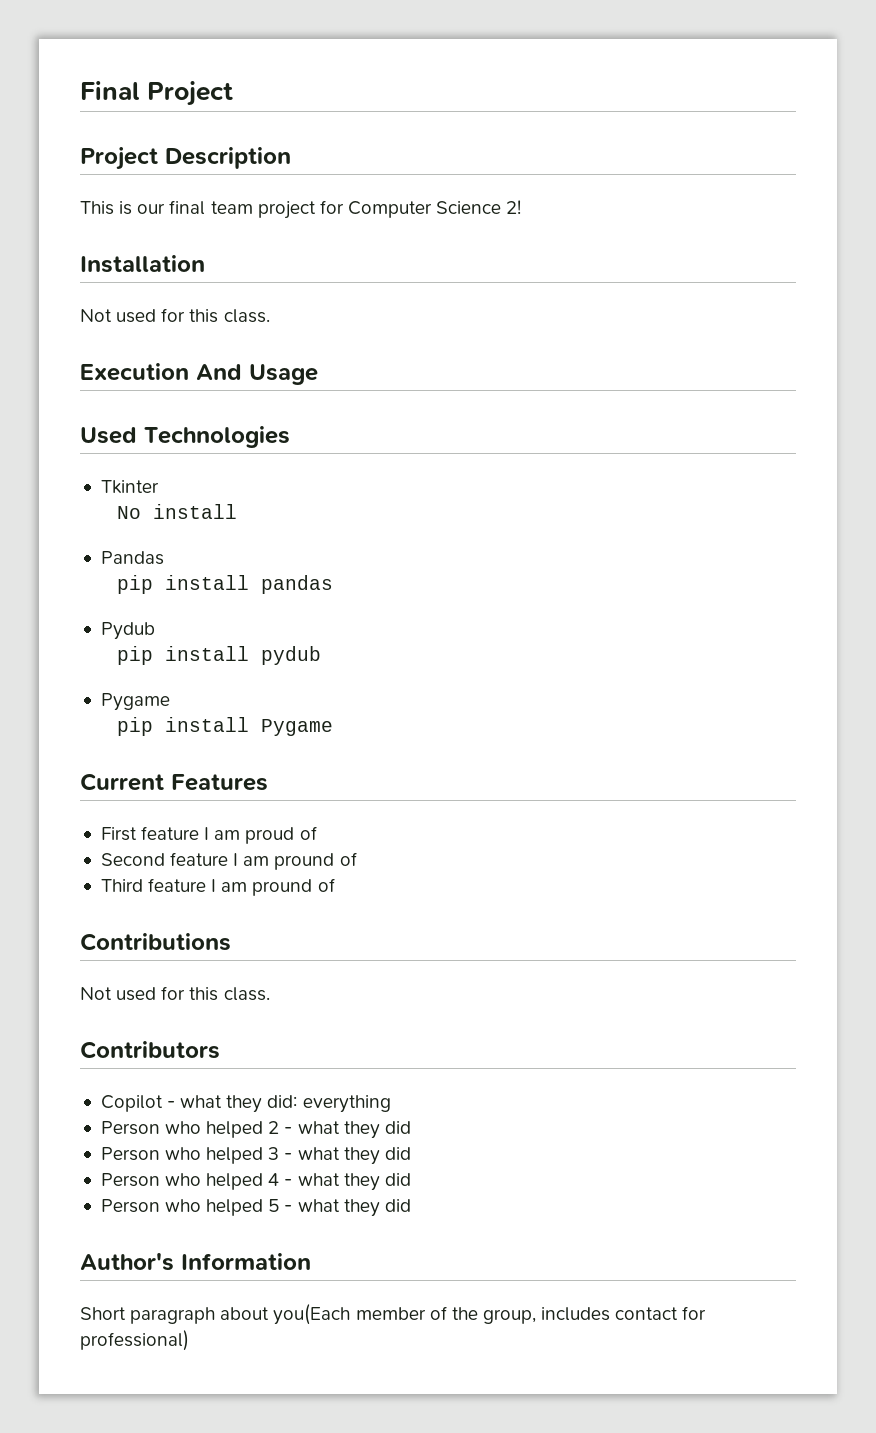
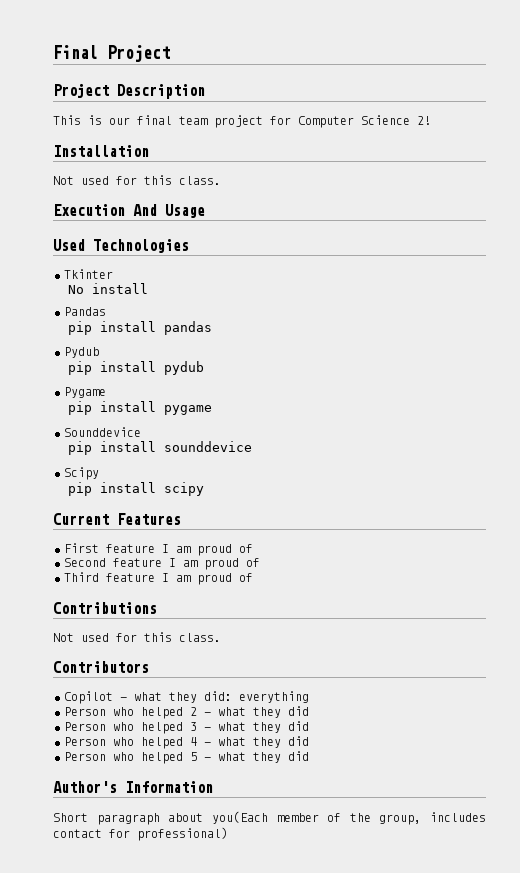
[260,719,333,736] Pygame -> [164,405,213,415] [64,427,141,437] [68,441,253,455] [64,467,99,480] [68,482,205,496] pygame // Sounddevice // pip install sounddevice // Scipy // pip install scipy
[274,853,335,870] pround -> [204,558,239,570] proud
[252,879,313,896] pround -> [197,573,232,585] proud

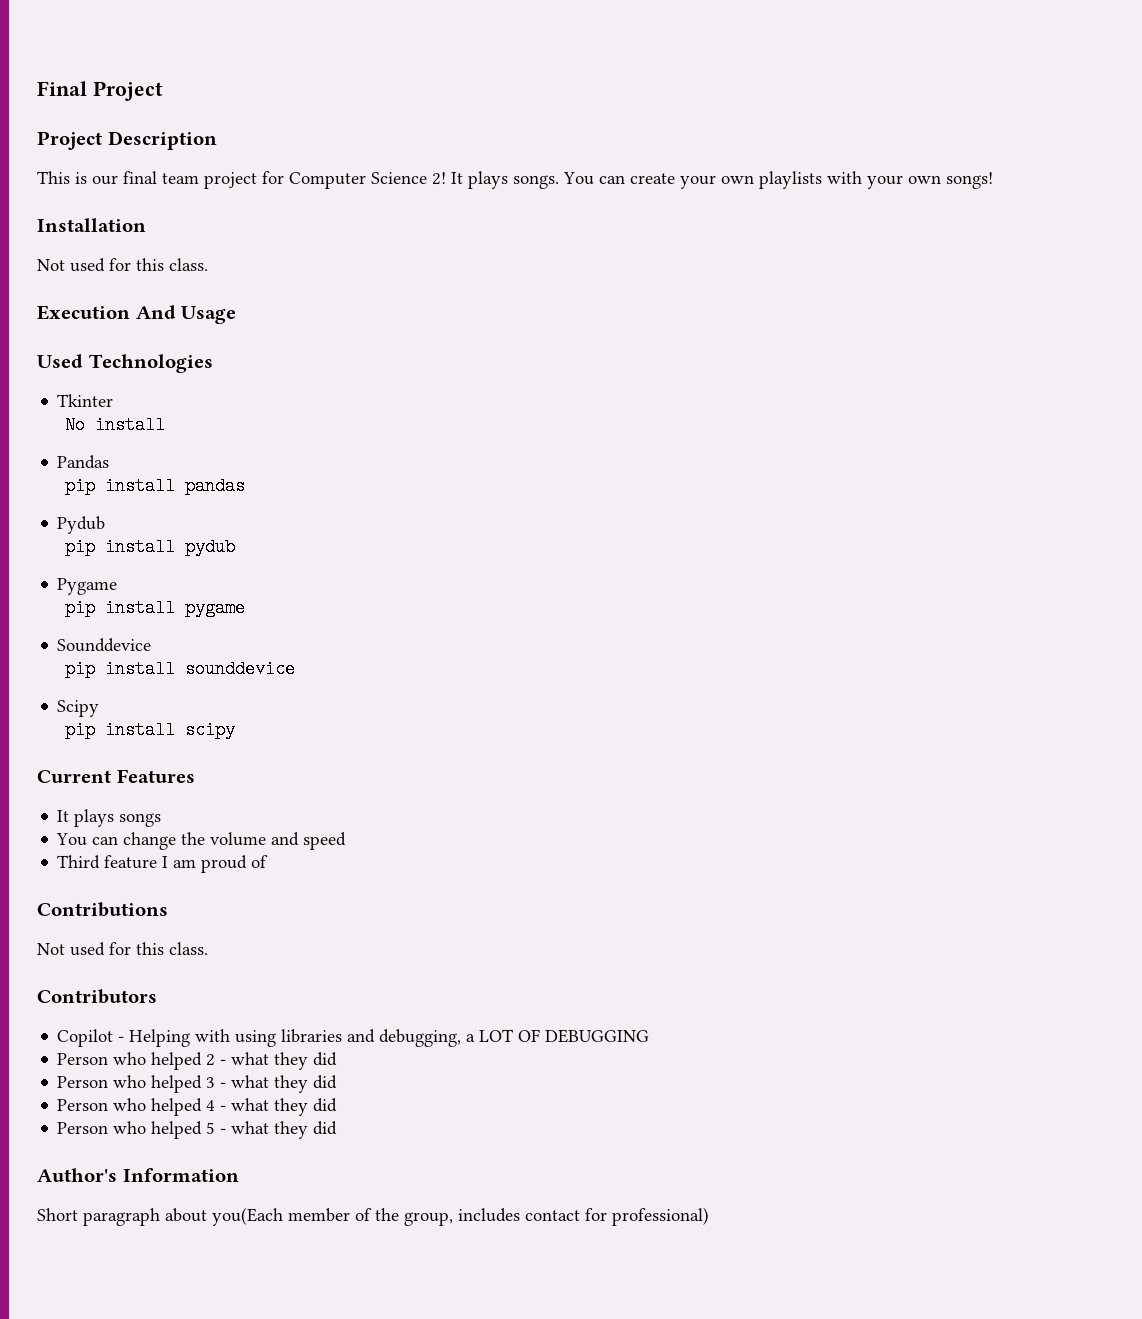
(431, 120) none -> [451,171,993,189] It plays songs. You can create your own playlists with your own songs!
[64,543,253,556] [64,558,260,570] First feature I am proud of // Second feature I am proud of -> [57,809,162,827] [56,832,347,850] It plays songs // You can change the volume and speed
[134,691,309,703] what they did: everything -> [129,1029,650,1047] Helping with using libraries and debugging, a LOT OF DEBUGGING

